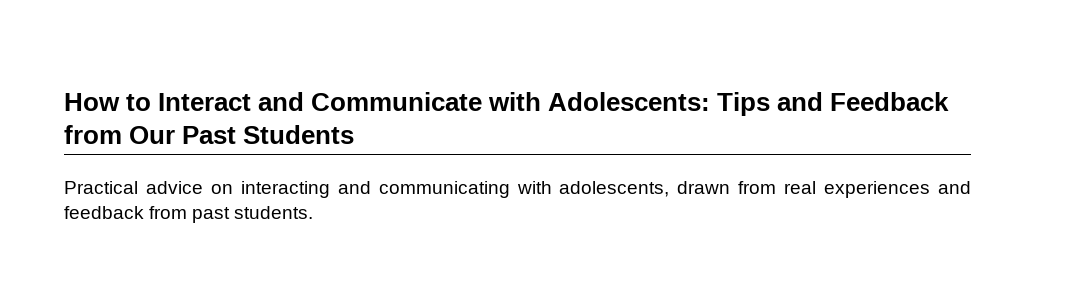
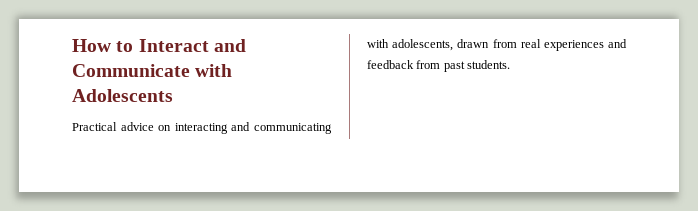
[548,92,950,116] [64,125,355,144] Adolescents: Tips and Feedback from Our Past Students -> [72,89,173,102] Adolescents

